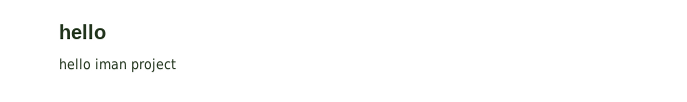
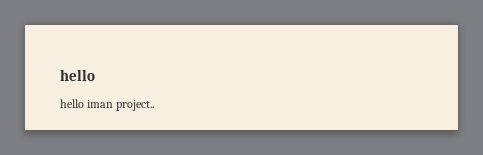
[131,58,177,73] project -> [116,100,155,111] project..

